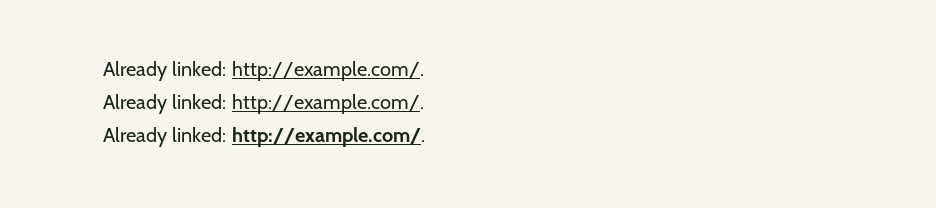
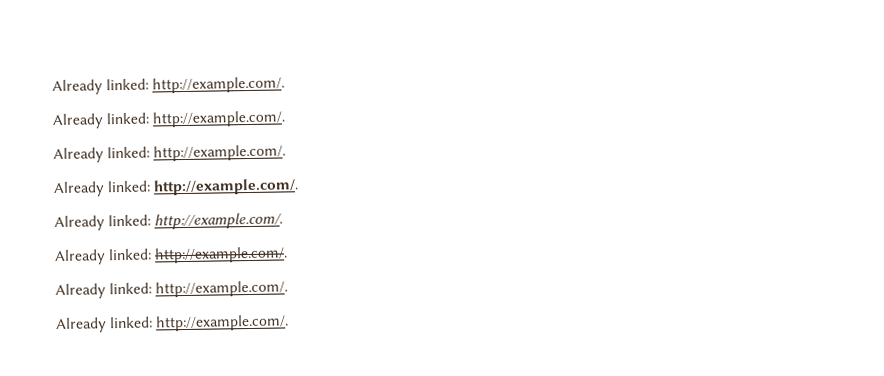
[103,61,424,81] [103,94,424,114] [103,127,425,147] Already linked: http://example.com/. // Already linked: http://example.com/. // Already linked: http://example.com/. -> [52,76,286,96] [52,110,287,130] [53,144,287,164] [53,178,300,198] [54,212,284,232] [54,246,289,266] [55,280,289,300] [55,314,290,334] Already linked: http://example.com/. // Already linked: http://example.com/. // Already linked: http://example.com/. // Already linked: http://example.com/. // Already linked: http://example.com/. // Already linked: http://example.com/. // Already linked: http://example.com/. // Already linked: http://example.com/.

